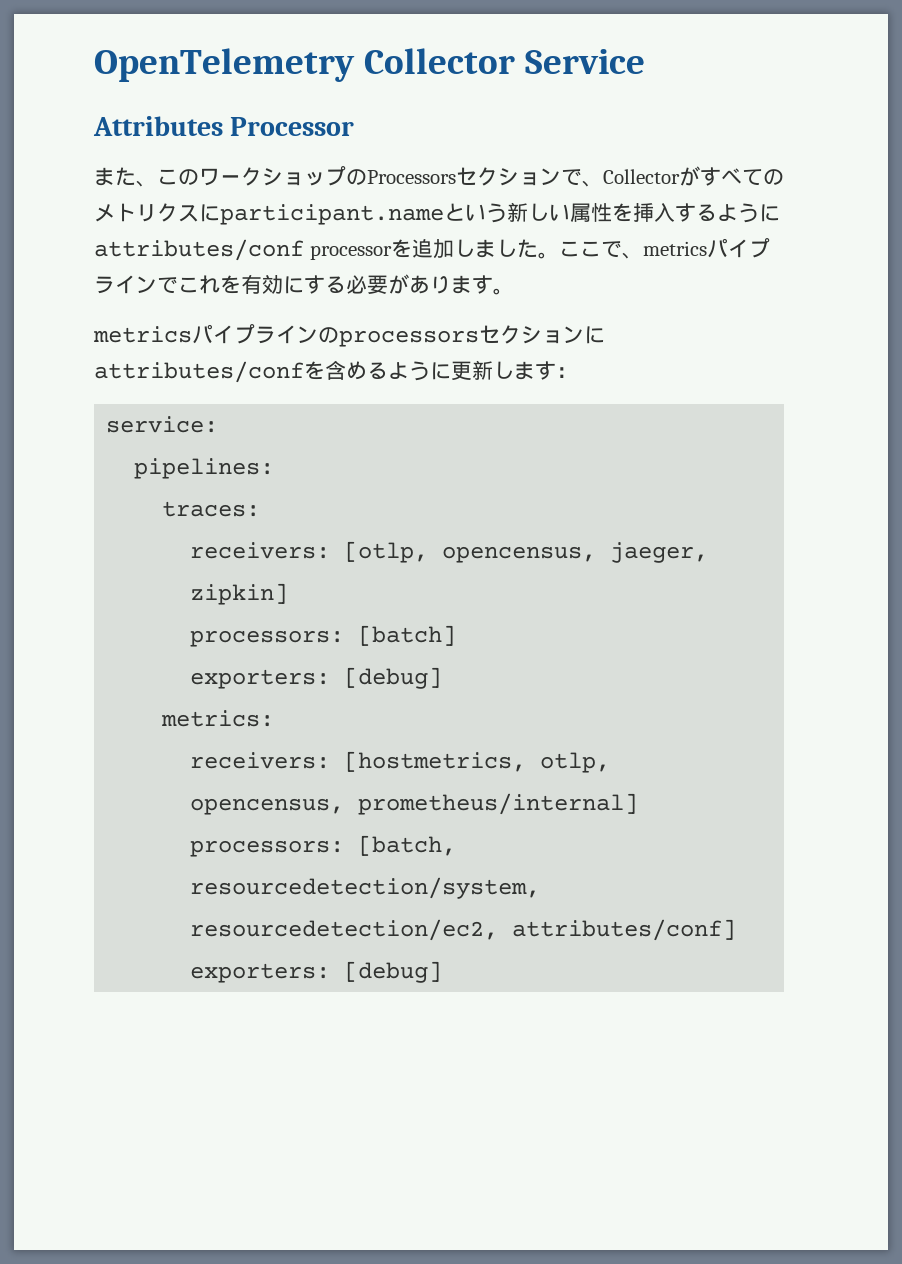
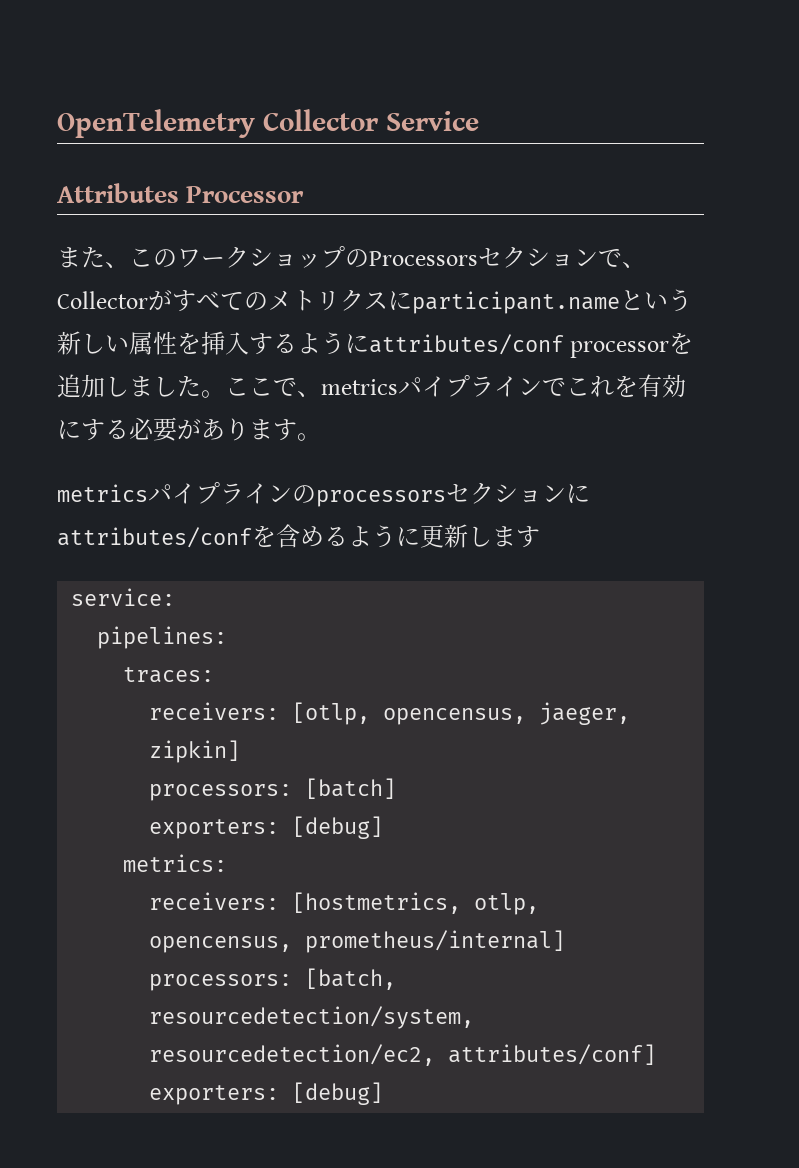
[556,367,577,378] ： -> (540, 537) none

